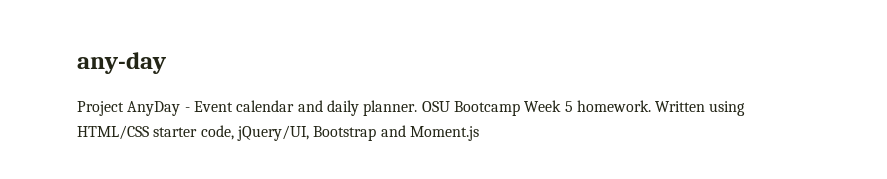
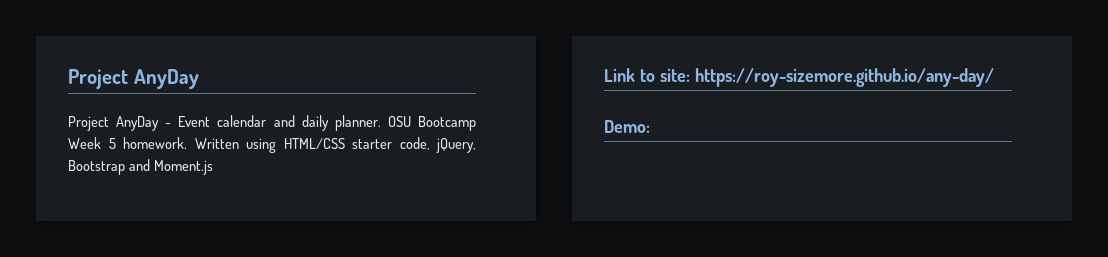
[77,52,167,74] any-day -> [68,69,199,89] Project AnyDay
[236,125,309,141] jQuery/UI, -> [436,138,476,153] jQuery,
(479, 133) none -> [604,68,994,87] [604,120,650,133] // Link to site: https://roy-sizemore.github.io/any-day/ // Demo:

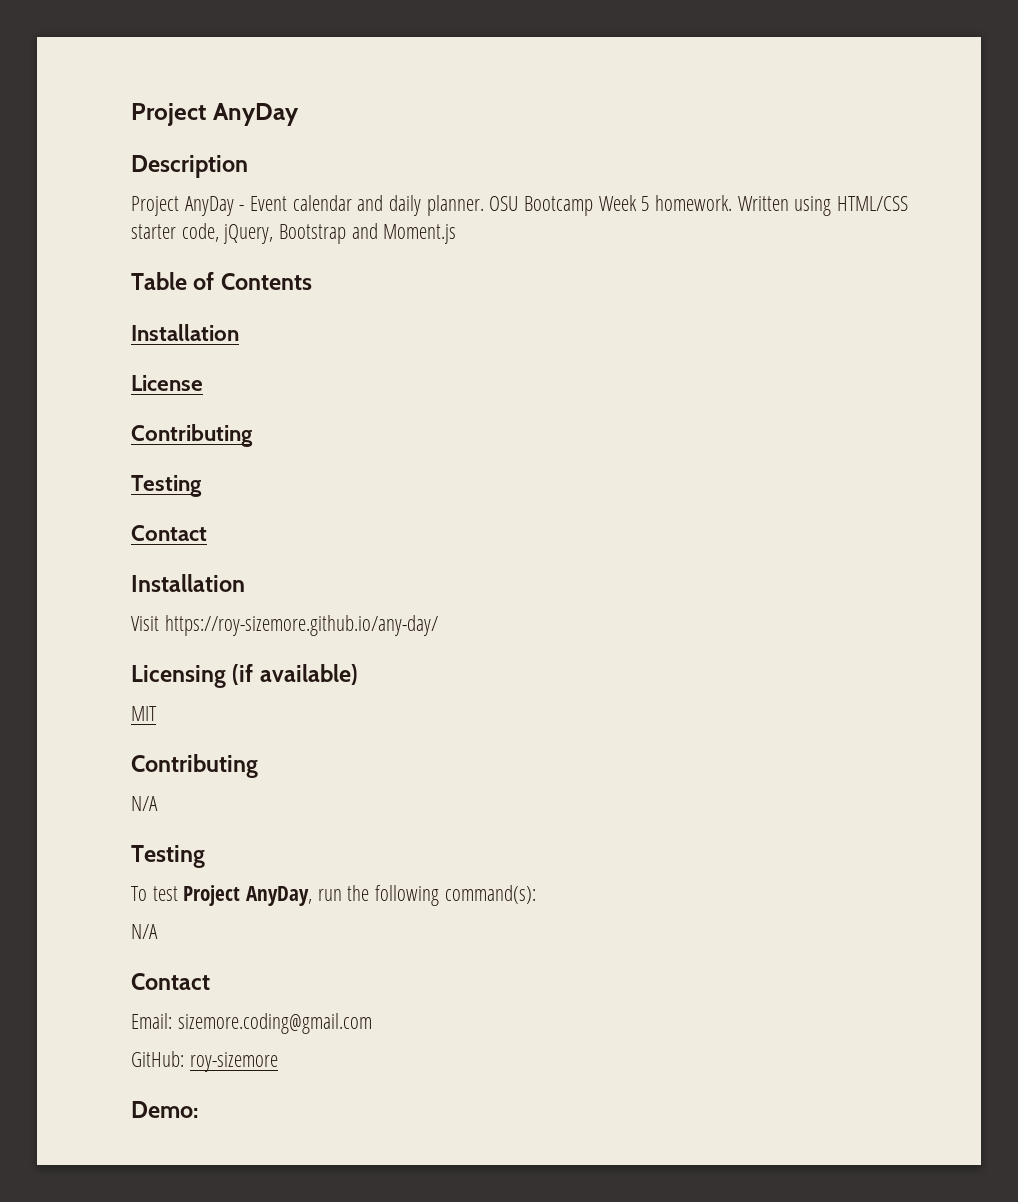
[68,69,199,89] Project AnyDay -> [131,103,299,126] [131,155,248,178] Project AnyDay // Description
[604,68,994,87] Link to site: https://roy-sizemore.github.io/any-day/ -> [131,272,312,290] [131,324,239,341] [131,375,203,391] [131,424,253,447] [131,475,202,497] [131,525,207,541] [131,574,245,592] [131,615,438,636] [131,664,358,688] [131,706,157,721] [131,754,258,778] [131,796,158,811] [131,845,205,868] [131,885,536,906] [131,924,158,939] [131,973,210,990] [131,1013,372,1034] [131,1051,278,1072] Table of Contents // Installation // License // Contributing // Testing // Contact // Installation // Visit https://roy-sizemore.github.io/any-day/ // Licensing (if available) // MIT // Contributing // N/A // Testing // To test Project AnyDay, run the following command(s): // N/A // Contact // Email: sizemore.coding@gmail.com // GitHub: roy-sizemore

